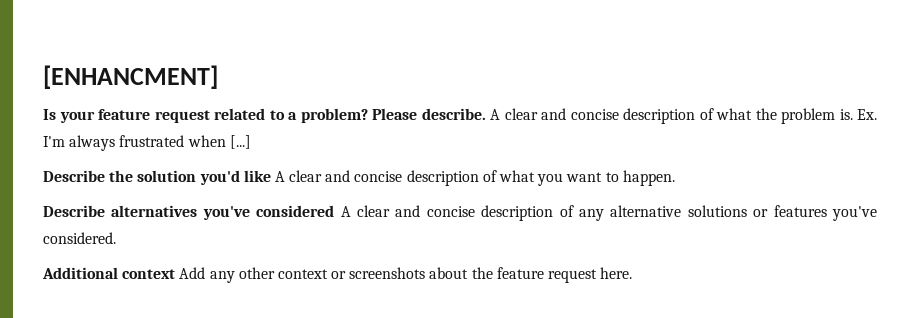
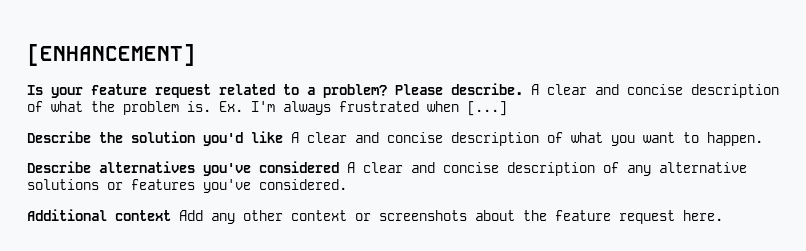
[43,65,218,89] [ENHANCMENT] -> [27,44,196,66] [ENHANCEMENT]

